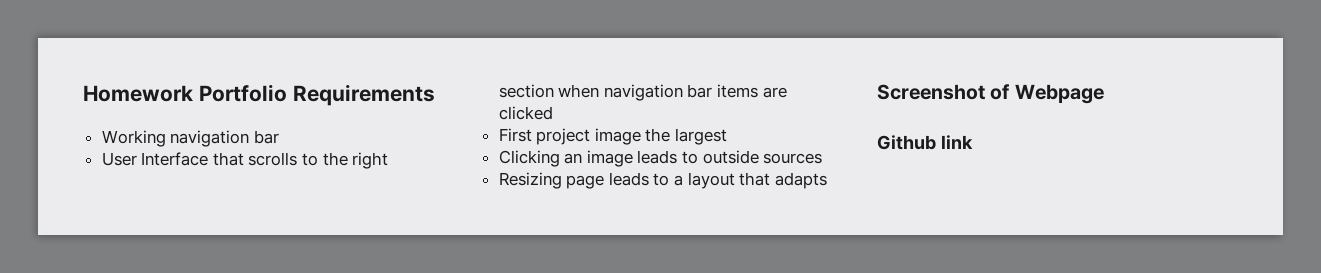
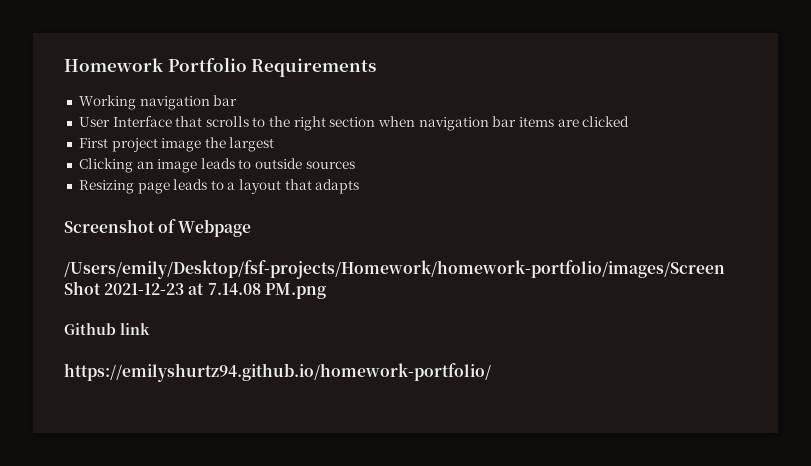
(1104, 94) none -> [64,260,725,279] [64,281,326,299] // /Users/emily/Desktop/fsf-projects/Homework/homework-portfolio/images/Screen Shot 2021-12-23 at 7.14.08 PM.png
(973, 142) none -> [64,363,491,382] // https://emilyshurtz94.github.io/homework-portfolio/

